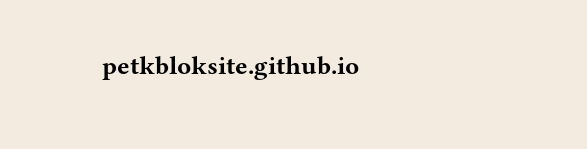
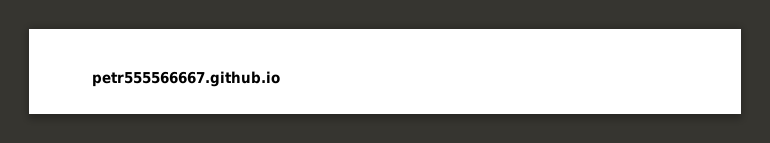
[102,56,359,80] petkbloksite.github.io -> [92,71,280,87] petr555566667.github.io

